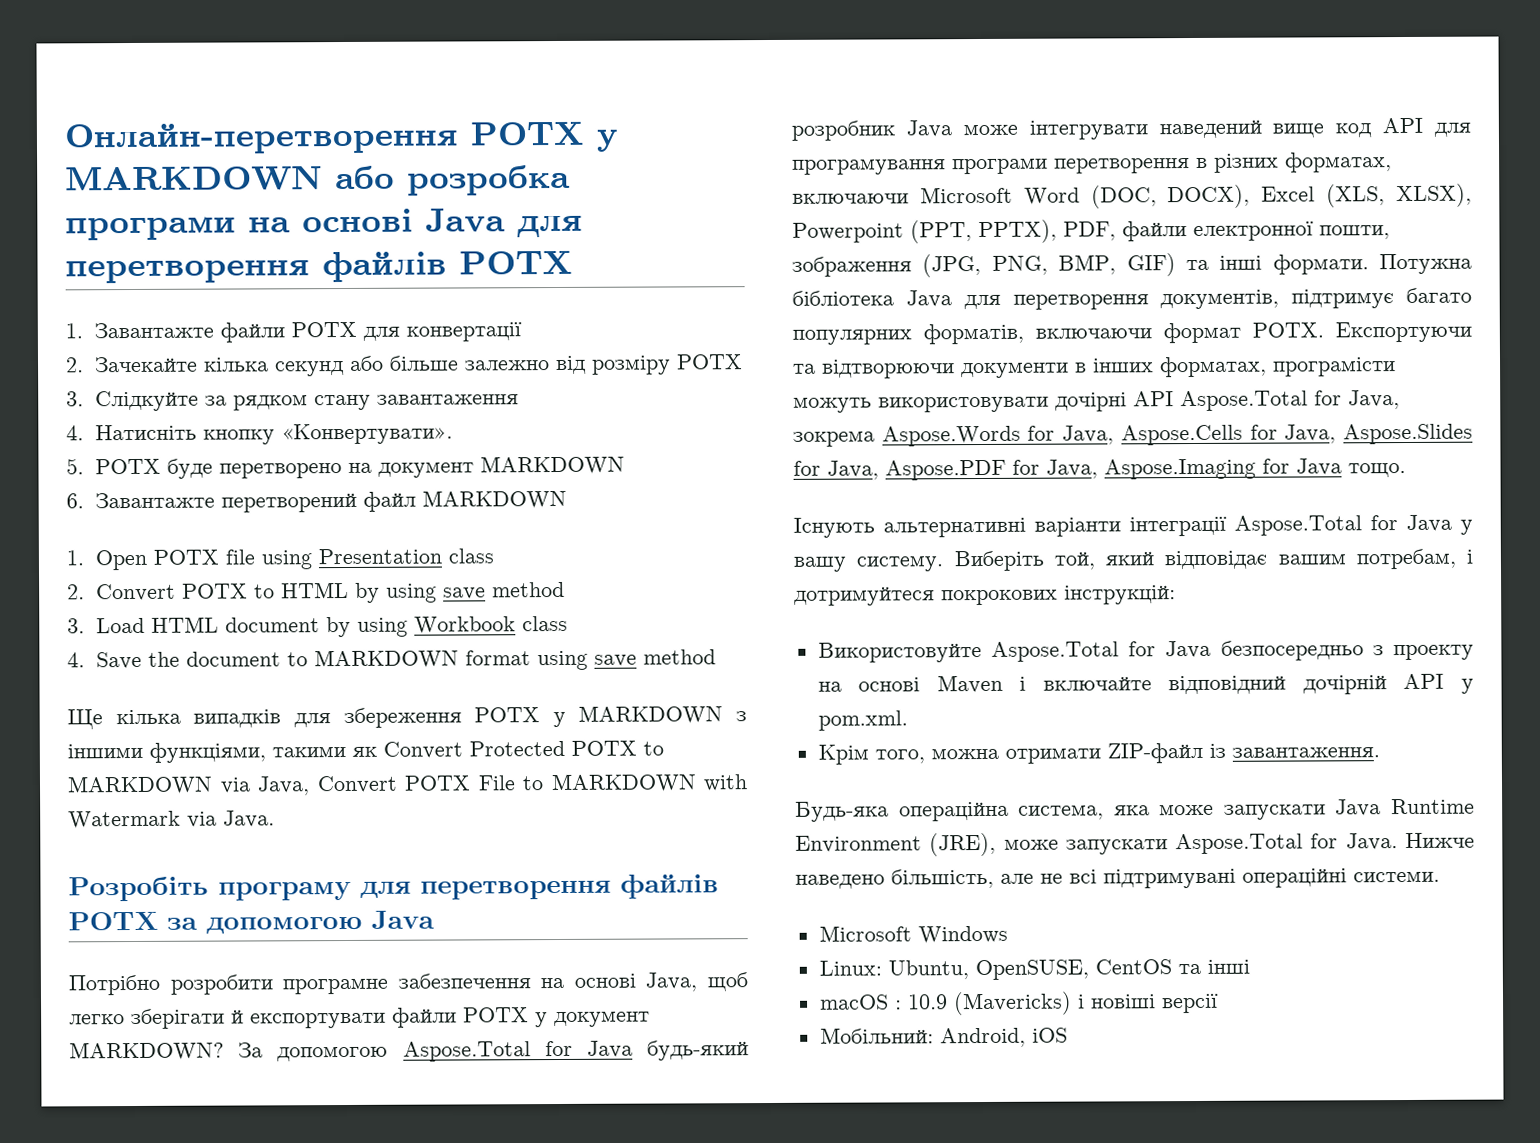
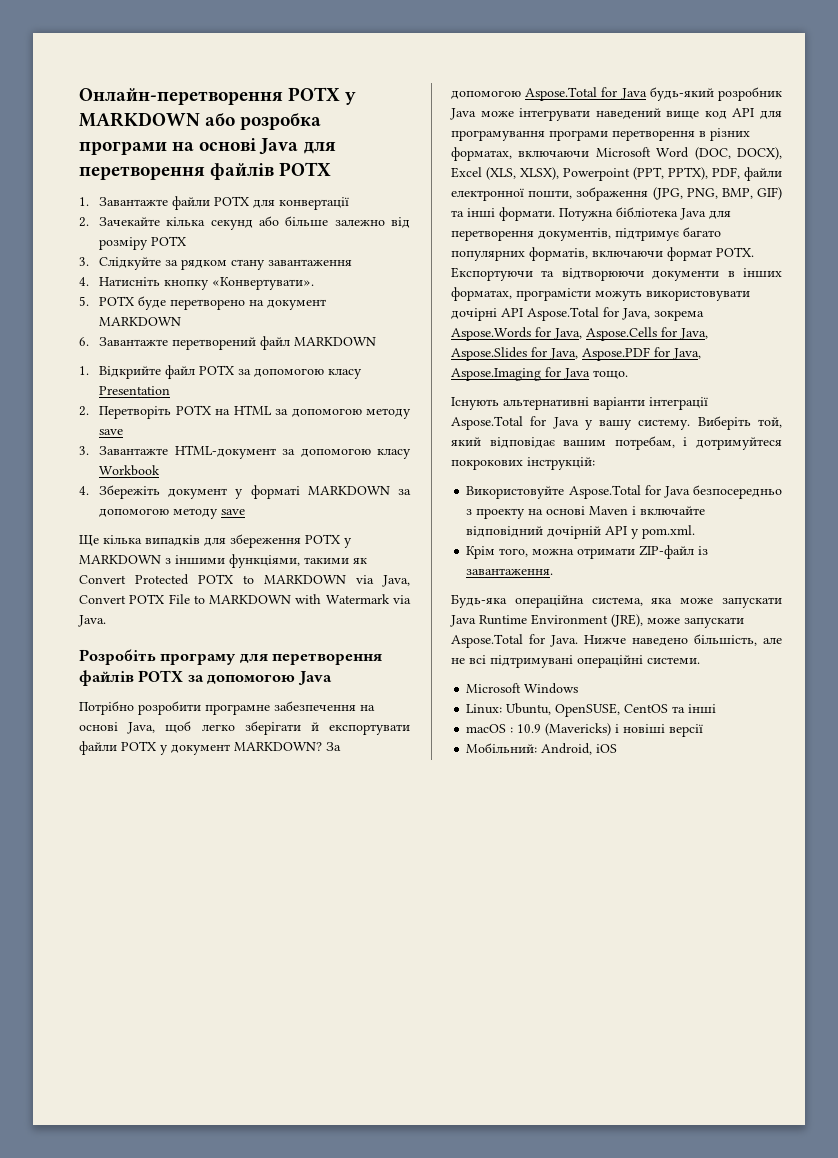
[94,549,312,571] Open POTX file using -> [99,365,363,379] Відкрийте файл POTX за допомогою класу
[447,548,494,564] [67,581,565,603] [67,616,408,638] class // 2. Convert POTX to HTML by using save method // 3. Load HTML document by using -> [79,405,411,419] [99,429,124,435] [79,445,411,459] // 2. Перетворіть POTX на HTML за допомогою методу save // 3. Завантажте HTML-документ за допомогою класу
[521,615,568,632] [67,649,716,671] class // 4. Save the document to MARKDOWN format using save method -> [79,485,411,499] [99,508,246,519] // 4. Збережіть документ у форматі MARKDOWN за допомогою методу save

